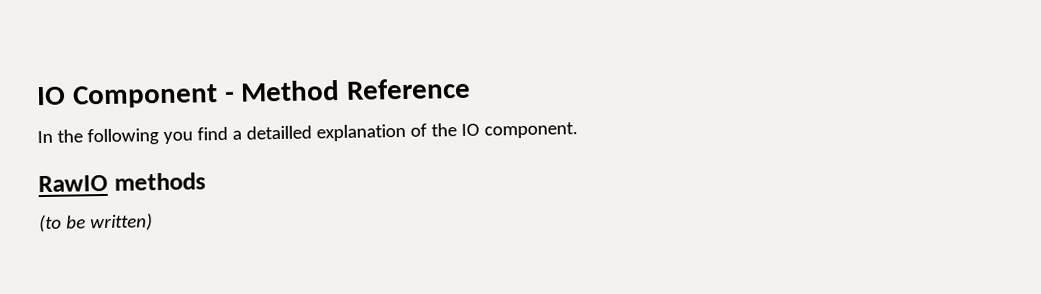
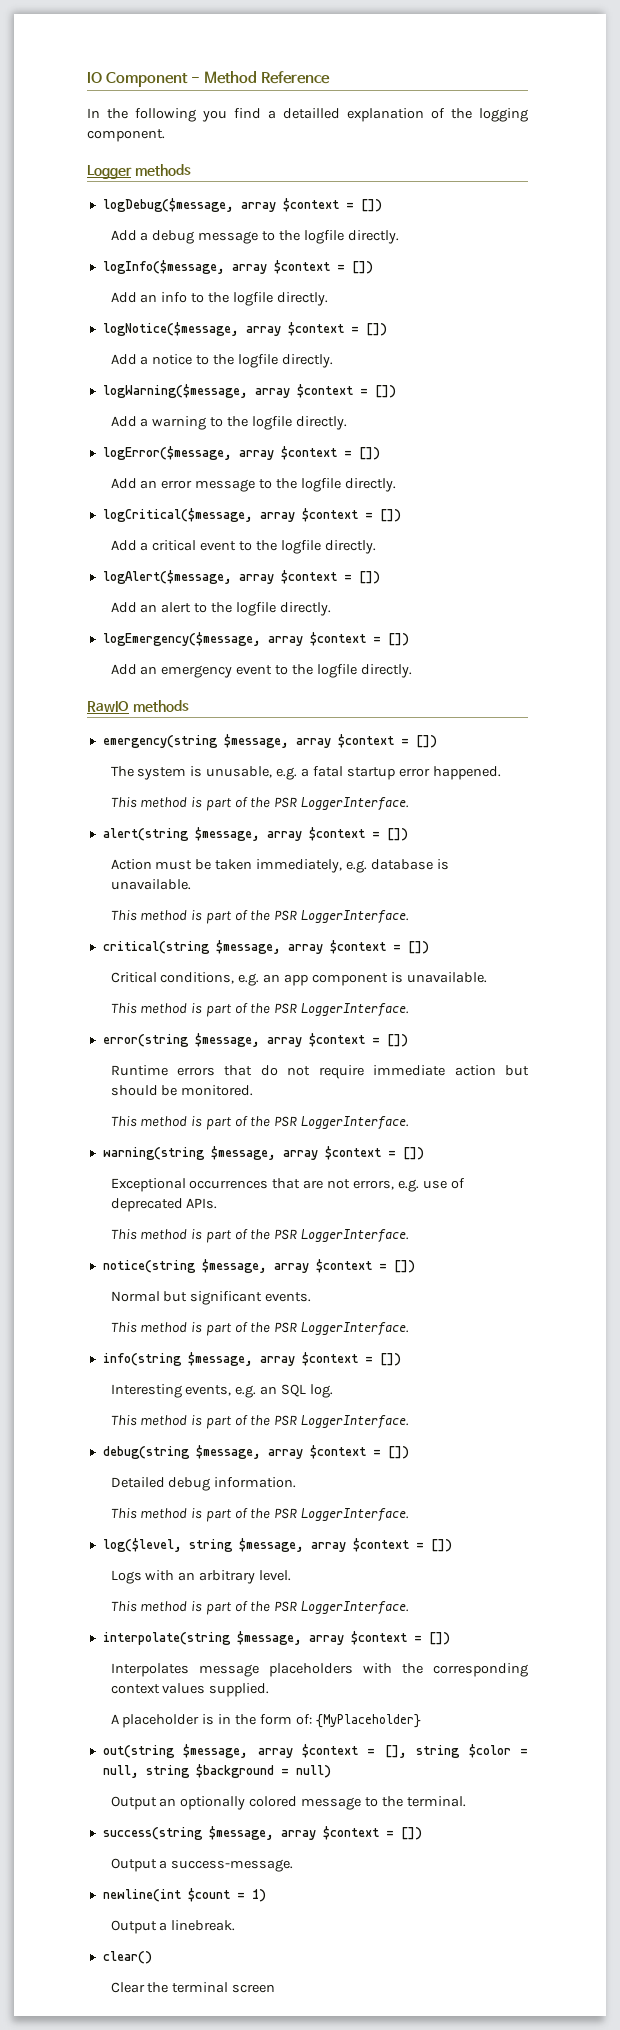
[460,123,480,136] IO -> [479,108,528,122] logging
[38,172,206,193] [39,213,153,233] RawIO methods // (to be written) -> [87,164,191,179] [102,198,382,212] [110,230,399,244] [102,260,373,274] [110,292,329,306] [102,322,387,336] [110,354,334,368] [102,384,396,398] [110,416,348,430] [102,446,380,460] [110,478,396,492] [102,508,401,522] [110,540,376,554] [102,570,380,584] [110,602,332,616] [102,632,409,646] [110,664,412,678] [87,700,189,712] [102,734,437,748] [110,766,501,780] [110,797,409,811] [102,827,408,841] [110,859,449,873] [110,879,191,890] [110,910,409,924] [102,940,429,954] [110,972,487,986] [110,1003,409,1017] [102,1033,408,1047] [110,1065,529,1079] [110,1085,254,1096] [110,1116,409,1130] [102,1146,424,1160] [110,1178,465,1192] [110,1198,218,1212] [110,1229,409,1243] [102,1259,415,1273] [110,1291,312,1305] [110,1322,409,1336] [102,1352,401,1366] [110,1384,334,1398] [110,1415,409,1429] [102,1445,409,1459] [110,1477,297,1491] [110,1508,409,1522] [102,1538,452,1552] [110,1570,292,1584] [110,1601,409,1615] [102,1631,450,1645] [110,1663,528,1677] [110,1683,270,1697] [110,1714,421,1728] [102,1744,529,1758] [102,1764,331,1778] [110,1796,466,1810] [102,1826,422,1840] [110,1858,294,1872] [102,1888,266,1902] [110,1920,236,1934] [102,1951,152,1964] [110,1982,276,1993] Logger methods // logDebug($message, array $context = []) // Add a debug message to the logfile directly. // logInfo($message, array $context = []) // Add an info to the logfile directly. // logNotice($message, array $context = []) // Add a notice to the logfile directly. // logWarning($message, array $context = []) // Add a warning to the logfile directly. // logError($message, array $context = []) // Add an error message to the logfile directly. // logCritical($message, array $context = []) // Add a critical event to the logfile directly. // logAlert($message, array $context = []) // Add an alert to the logfile directly. // logEmergency($message, array $context = []) // Add an emergency event to the logfile directly. // RawIO methods // emergency(string $message, array $context = []) // The system is unusable, e.g. a fatal startup error happened. // This method is part of the PSR LoggerInterface. // alert(string $message, array $context = []) // Action must be taken immediately, e.g. database is unavailable. // This method is part of the PSR LoggerInterface. // critical(string $message, array $context = []) // Critical conditions, e.g. an app component is unavailable. // This method is part of the PSR LoggerInterface. // error(string $message, array $context = []) // Runtime errors that do not require immediate action but should be monitored. // This method is part of the PSR LoggerInterface. // warning(string $message, array $context = []) // Exceptional occurrences that are not errors, e.g. use of deprecated APIs. // This method is part of the PSR LoggerInterface. // notice(string $message, array $context = []) // Normal but significant events. // This method is part of the PSR LoggerInterface. // info(string $message, array $context = []) // Interesting events, e.g. an SQL log. // This method is part of the PSR LoggerInterface. // debug(string $message, array $context = []) // Detailed debug information. // This method is part of the PSR LoggerInterface. // log($level, string $message, array $context = []) // Logs with an arbitrary level. // This method is part of the PSR LoggerInterface. // interpolate(string $message, array $context = []) // Interpolates message placeholders with the corresponding context values supplied. // A placeholder is in the form of: {MyPlaceholder} // out(string $message, array $context = [], string $color = null, string $background = null) // Output an optionally colored message to the terminal. // success(string $message, array $context = []) // Output a success-message. // newline(int $count = 1) // Output a linebreak. // clear() // Clear the terminal screen

